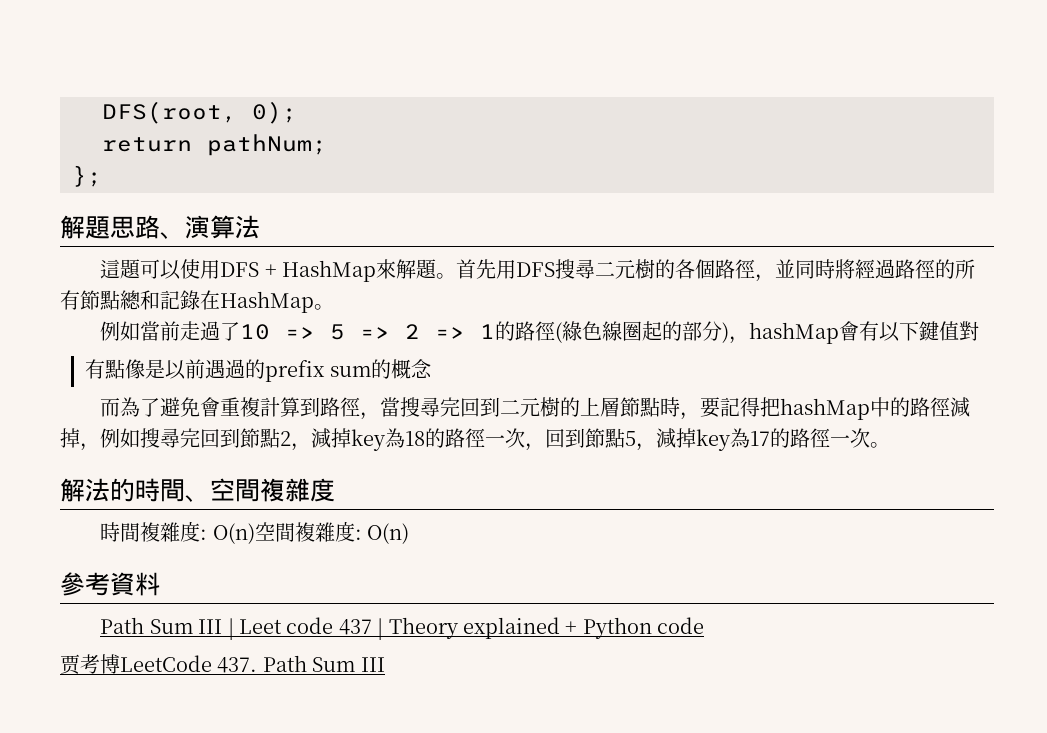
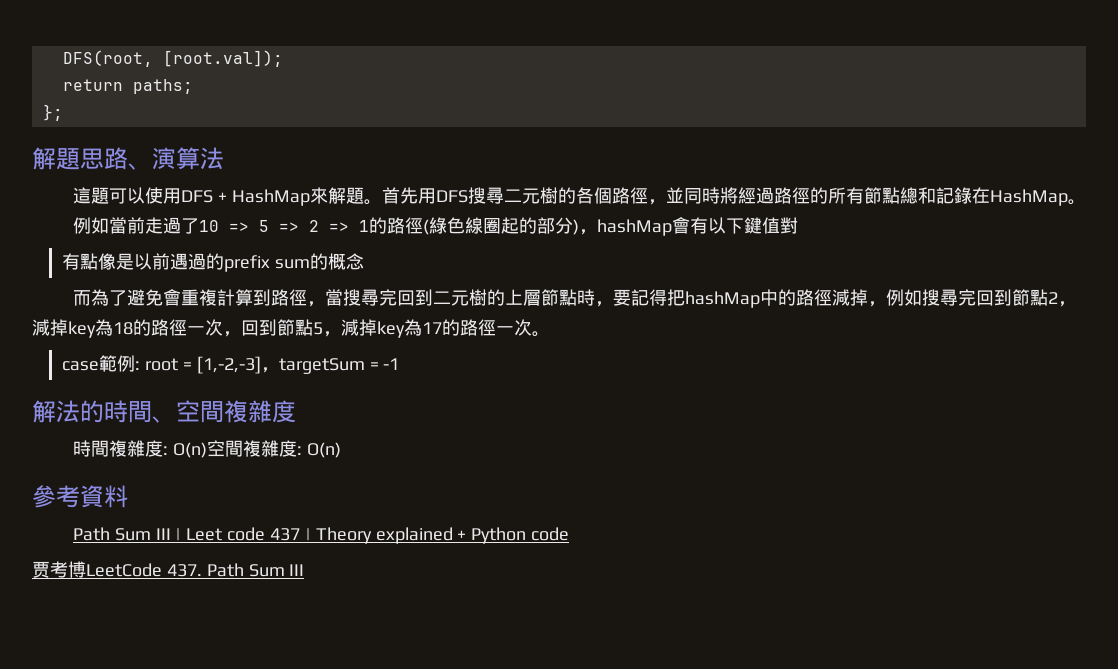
[252,101,297,124] 0); -> [162,50,283,67] [root.val]);
[207,134,327,156] pathNum; -> [132,79,193,94] paths;
(890, 445) none -> [62,355,400,374] // case範例: root = [1,-2,-3]，targetSum = -1

